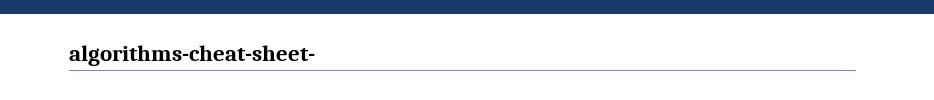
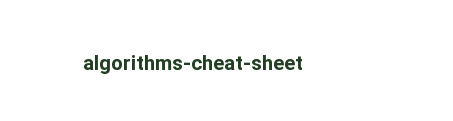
[69,45,315,66] algorithms-cheat-sheet- -> [83,55,303,74] algorithms-cheat-sheet

